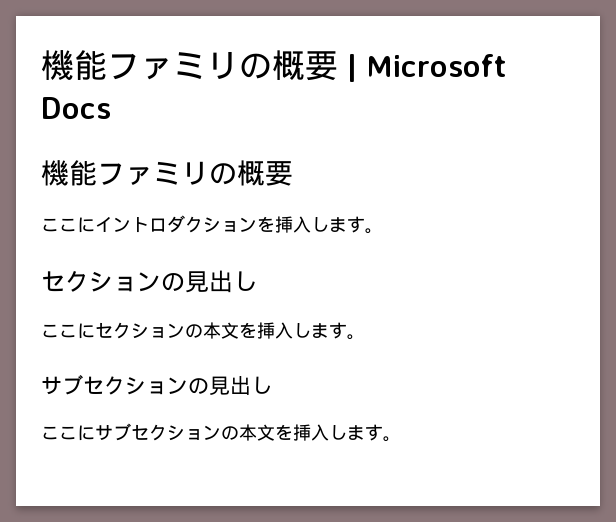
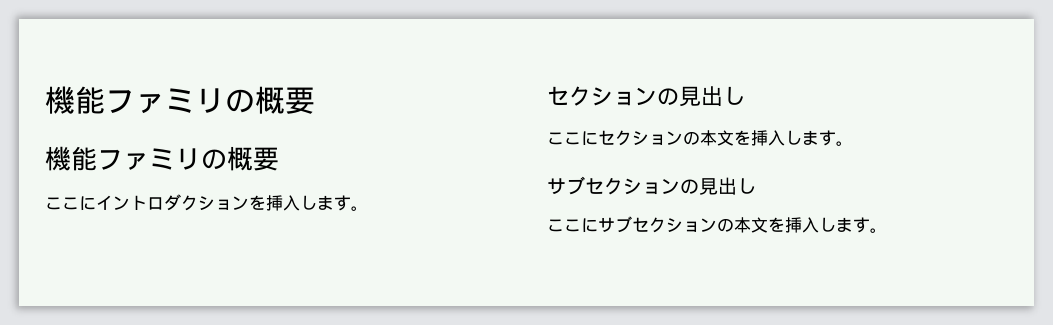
[41,50,506,82] [41,97,111,119] 機能ファミリの概要 | Microsoft Docs -> [45,86,315,114] 機能ファミリの概要

